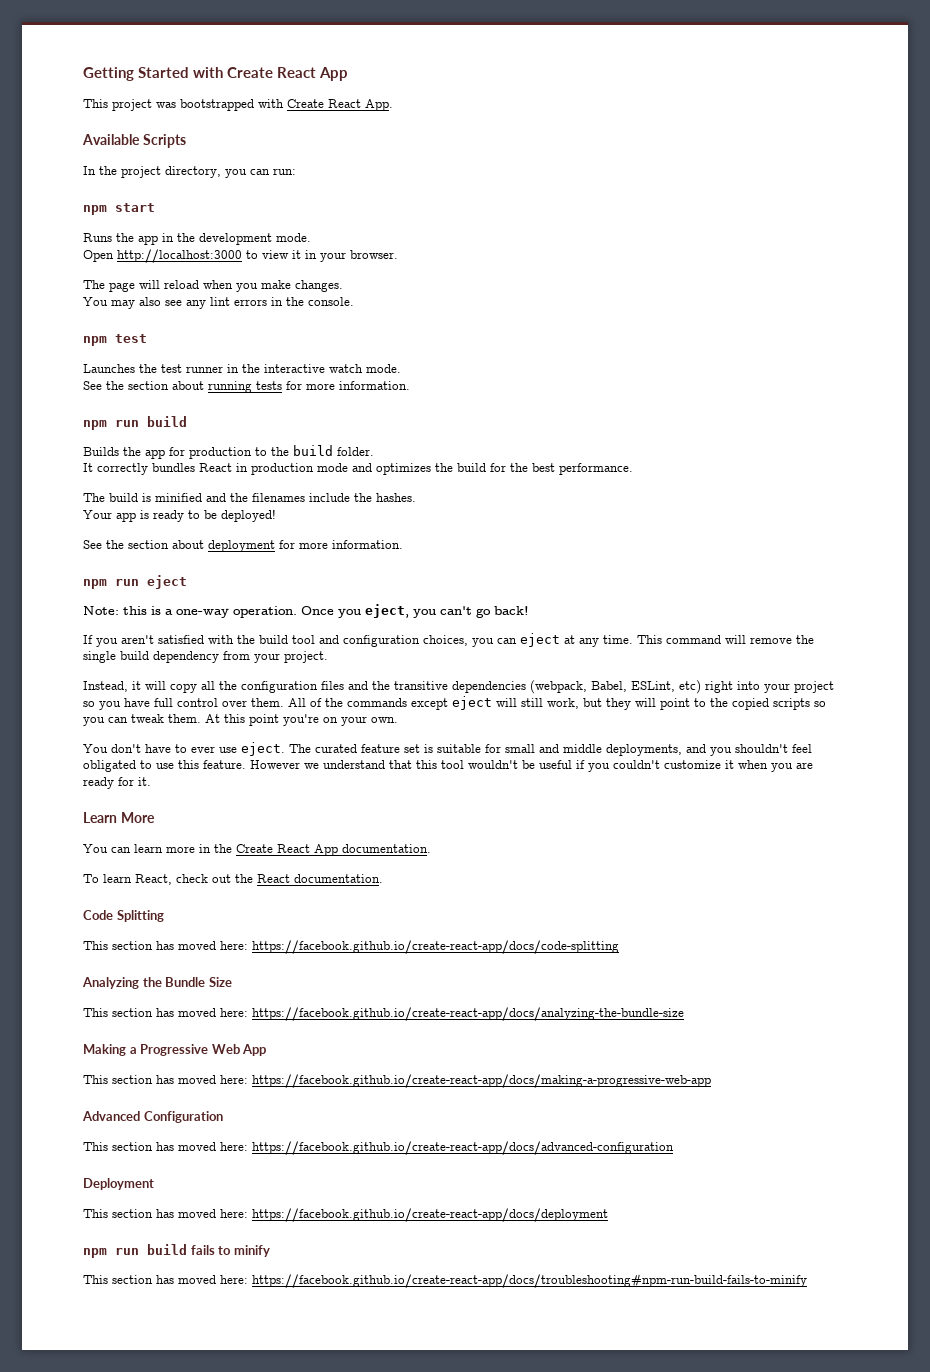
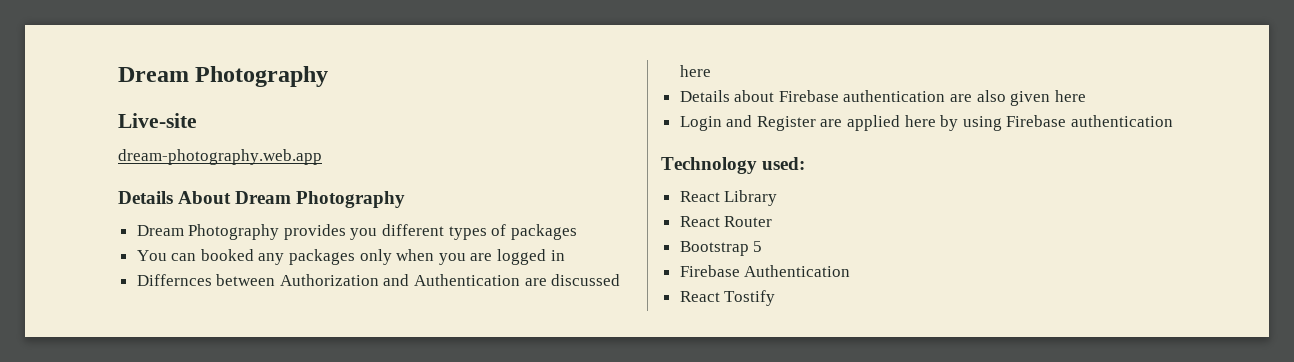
[83,67,348,81] [83,99,393,111] [82,134,186,148] [83,166,296,178] [83,203,155,215] [83,233,311,245] [83,249,398,263] [83,280,343,292] [83,297,354,309] [83,334,147,346] [83,364,401,373] [83,381,410,393] [83,416,187,430] [83,445,374,459] [83,463,633,475] [83,493,416,502] [83,509,276,522] [83,540,403,552] [83,575,187,589] [83,604,529,618] [83,633,814,647] [83,651,328,663] [83,680,834,694] [83,696,826,710] [83,714,398,726] [83,742,812,756] [83,760,813,772] [83,777,151,789] [83,812,155,823] [83,844,431,856] [83,874,383,885] [83,910,164,922] [83,940,619,954] [82,977,232,989] [83,1007,684,1021] [83,1044,267,1056] [83,1074,711,1088] [82,1111,223,1123] [83,1141,674,1155] [83,1178,154,1190] [83,1208,608,1222] [83,1244,270,1258] [83,1274,807,1288] Getting Started with Create React App // This project was bootstrapped with Create React App. // Available Scripts // In the project directory, you can run: // npm start // Runs the app in the development mode. // Open http://localhost:3000 to view it in your browser. // The page will reload when you make changes. // You may also see any lint errors in the console. // npm test // Launches the test runner in the interactive watch mode. // See the section about running tests for more information. // npm run build // Builds the app for production to the build folder. // It correctly bundles React in production mode and optimizes the build for the best performance. // The build is minified and the filenames include the hashes. // Your app is ready to be deployed! // See the section about deployment for more information. // npm run eject // Note: this is a one-way operation. Once you eject, you can't go back! // If you aren't satisfied with the build tool and configuration choices, you can eject at any time. This command will remove the single build dependency from your project. // Instead, it will copy all the configuration files and the transitive dependencies (webpack, Babel, ESLint, etc) right into your project so you have full control over them. All of the commands except eject will still work, but they will point to the copied scripts so you can tweak them. At this point you're on your own. // You don't have to ever use eject. The curated feature set is suitable for small and middle deployments, and you shouldn't feel obligated to use this feature. However we understand that this tool wouldn't be useful if you couldn't customize it when you are ready for it. // Learn More // You can learn more in the Create React App documentation. // To learn React, check out the React documentation. // Code Splitting // This section has moved here: https://facebook.github.io/create-react-app/docs/code-splitting // Analyzing the Bundle Size // This section has moved here: https://facebook.github.io/create-react-app/docs/analyzing-the-bundle-size // Making a Progressive Web App // This section has moved here: https://facebook.github.io/create-react-app/docs/making-a-progressive-web-app // Advanced Configuration // This section has moved here: https://facebook.github.io/create-react-app/docs/advanced-configuration // Deployment // This section has moved here: https://facebook.github.io/create-react-app/docs/deployment // npm run build fails to minify // This section has moved here: https://facebook.github.io/create-react-app/docs/troubleshooting#npm-run-build-fails-to-minify -> [118,66,329,87] [118,113,197,128] [118,149,322,165] [118,191,406,208] [136,224,577,240] [136,249,565,265] [136,274,621,286] [679,65,711,77] [679,90,1086,106] [679,115,1174,131] [661,157,806,174] [679,190,778,206] [679,216,773,227] [679,241,763,256] [679,265,851,277] [679,290,776,306] Dream Photography // Live-site // dream-photography.web.app // Details About Dream Photography // Dream Photography provides you different types of packages // You can booked any packages only when you are logged in // Differnces between Authorization and Authentication are discussed here // Details about Firebase authentication are also given here // Login and Register are applied here by using Firebase authentication // Technology used: // React Library // React Router // Bootstrap 5 // Firebase Authentication // React Tostify

